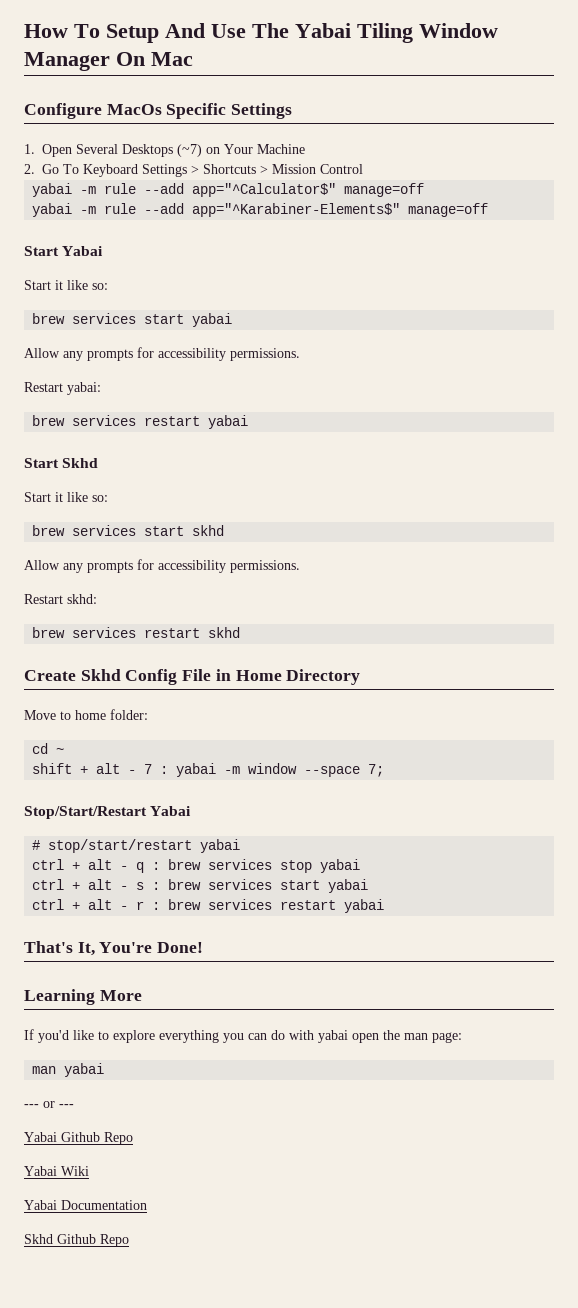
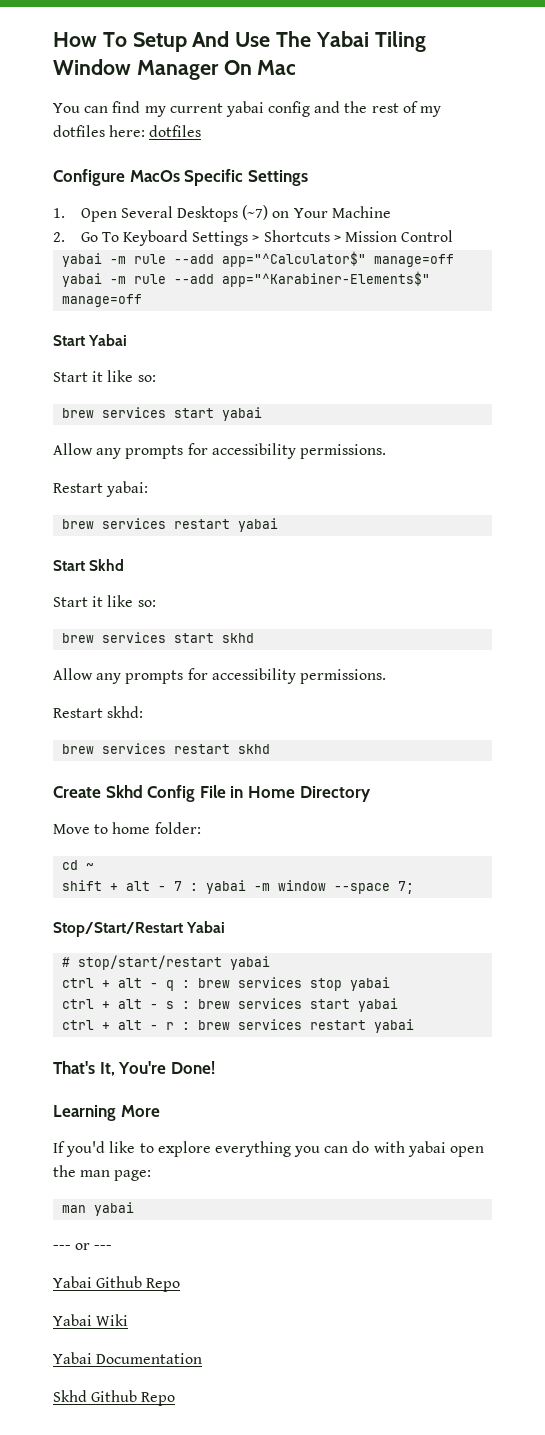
(193, 59) none -> [53,101,442,117] [53,125,202,137] // You can find my current yabai config and the rest of my dotfiles here: dotfiles

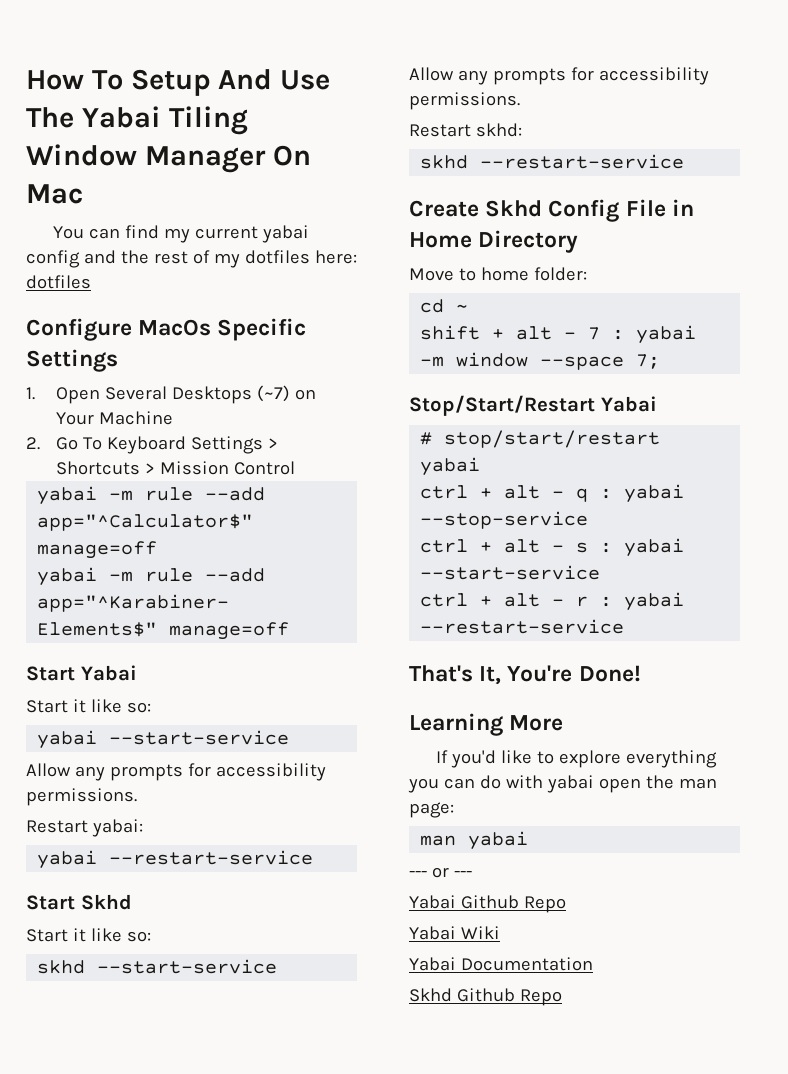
[62,407,263,421] brew services start yabai -> [37,730,290,749] yabai --start-service
[62,518,279,532] brew services restart yabai -> [37,850,314,869] yabai --restart-service
[62,632,255,643] brew services start skhd -> [37,959,278,974] skhd --start-service
[62,743,271,754] brew services restart skhd -> [420,154,685,169] skhd --restart-service
[198,977,391,991] brew services stop yabai -> [624,484,685,503] [420,511,589,529] yabai --stop-service
[198,998,399,1012] brew services start yabai -> [624,538,685,557] [420,565,601,580] yabai --start-service
[198,1019,415,1033] brew services restart yabai -> [624,592,685,611] [420,619,625,634] yabai --restart-service

